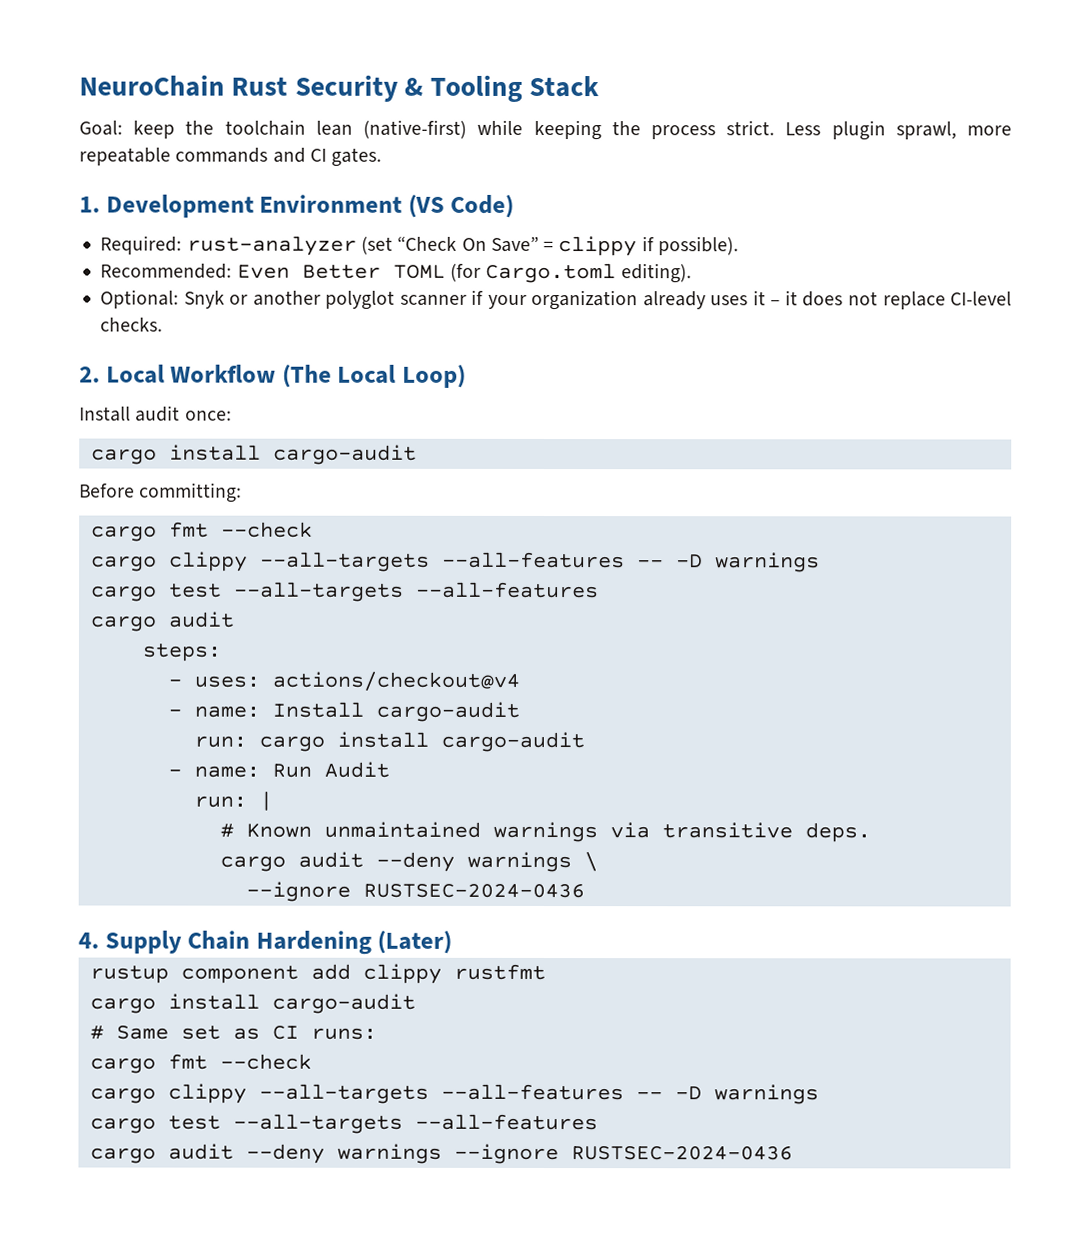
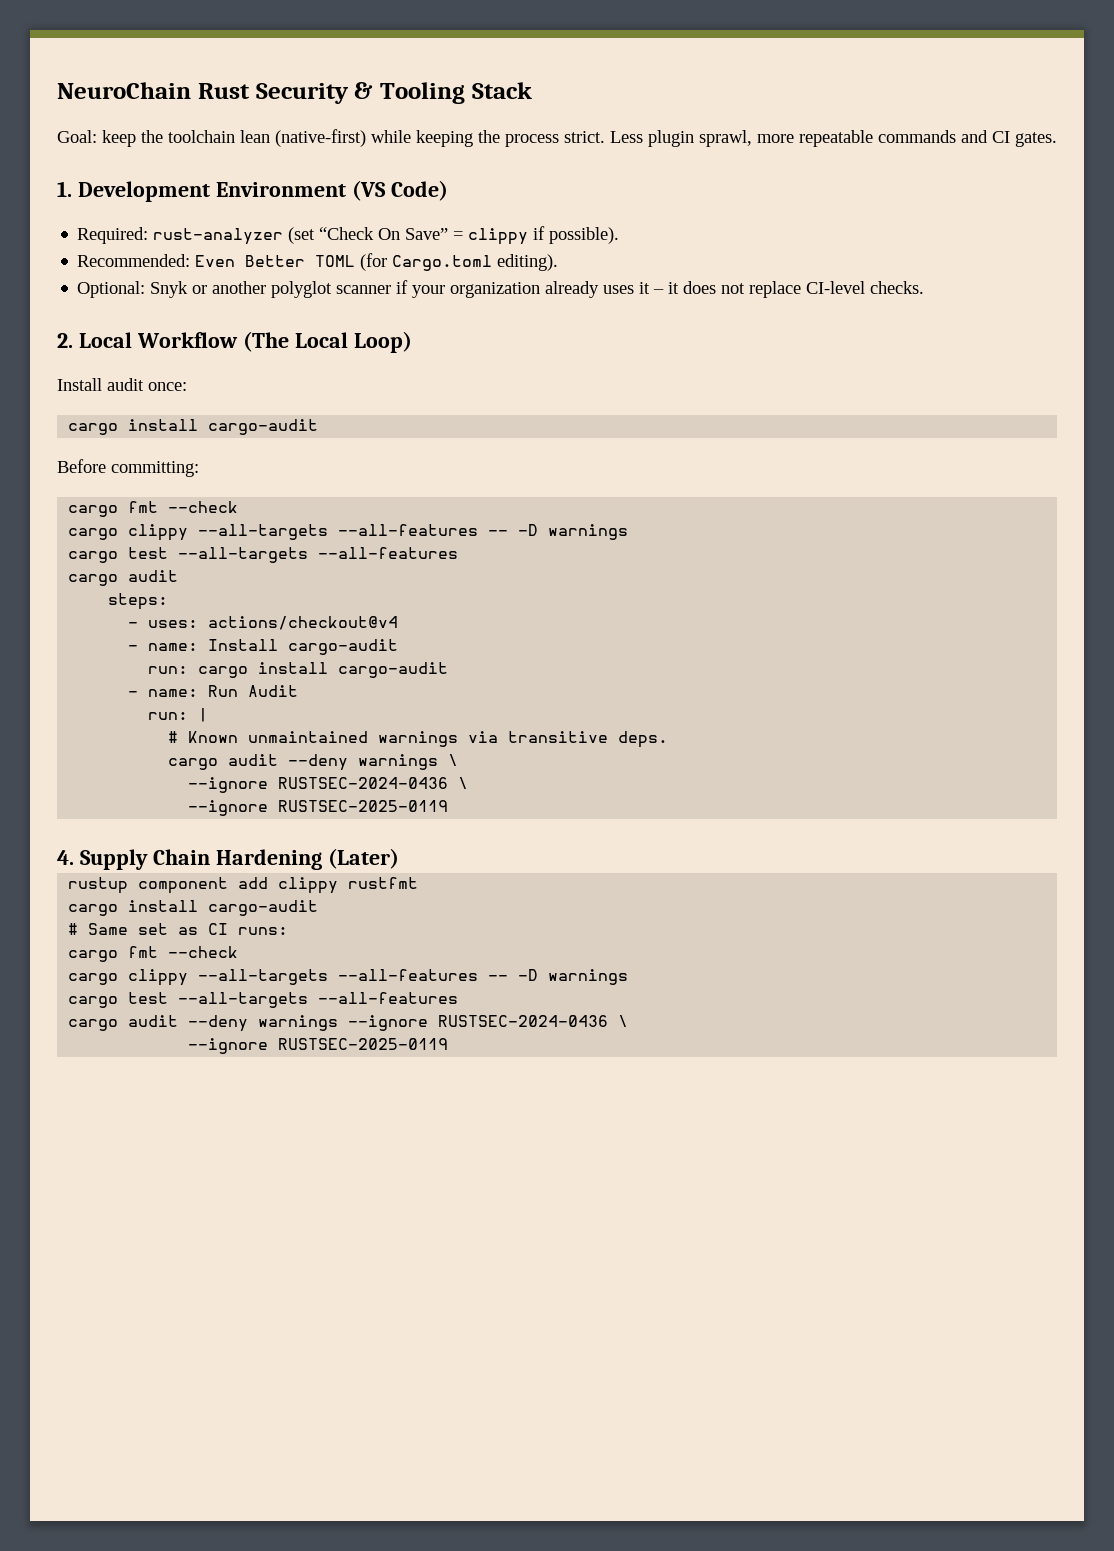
(585, 891) none -> [458,777,469,789] [188,800,449,816] \ // --ignore RUSTSEC-2025-0119
(793, 1153) none -> [618,1015,629,1027] [188,1038,449,1054] \ // --ignore RUSTSEC-2025-0119

